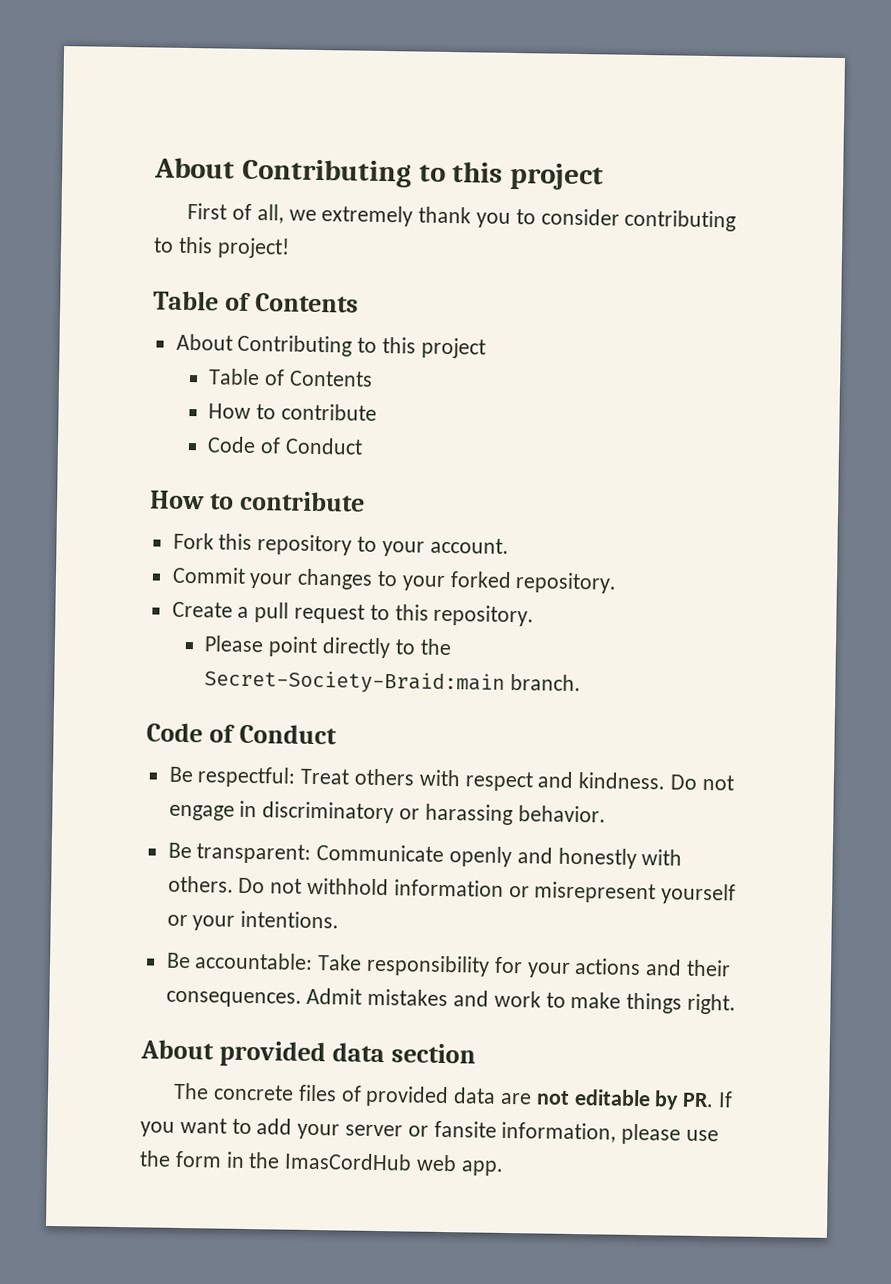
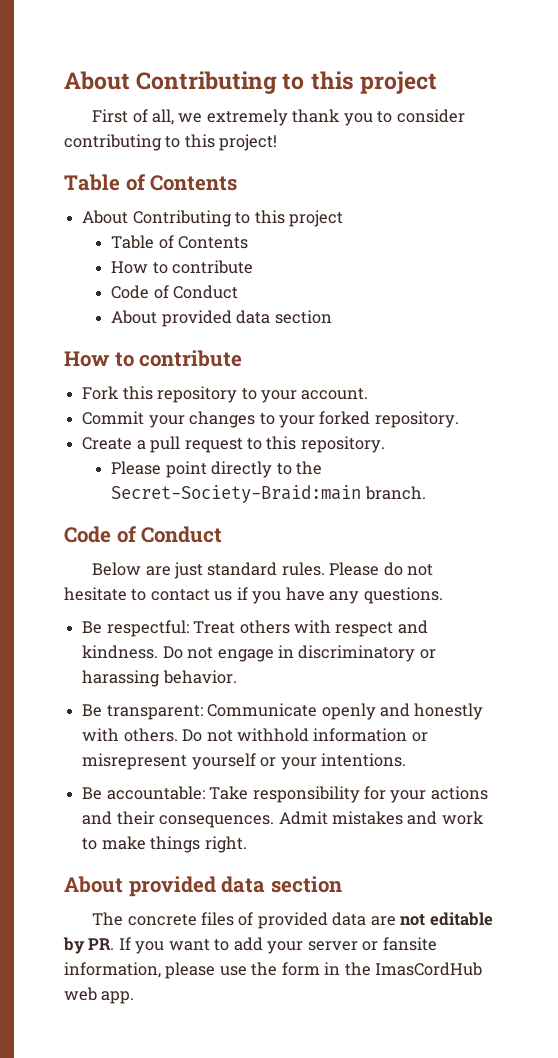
(363, 446) none -> [111,310,332,327] // About provided data section
(338, 734) none -> [92,562,434,579] [64,587,443,604] // Below are just standard rules. Please do not hesitate to contact us if you have any questions.

